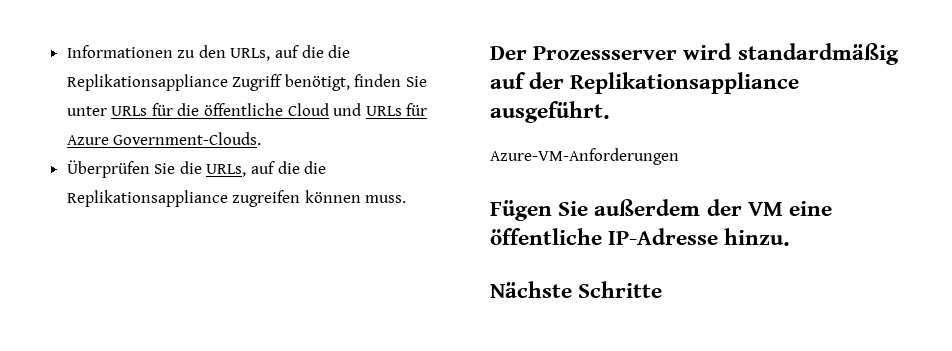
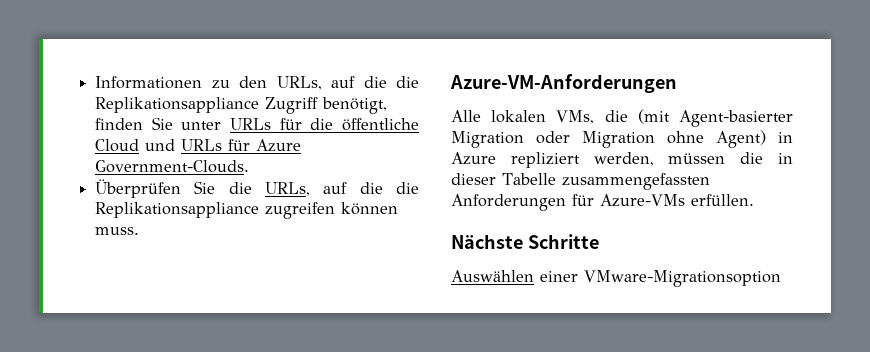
[490,43,899,65] [490,72,800,94] [490,101,610,123] [490,148,679,165] [490,199,833,221] [490,228,791,246] Der Prozessserver wird standardmäßig auf der Replikationsappliance ausgeführt. // Azure-VM-Anforderungen // Fügen Sie außerdem der VM eine öffentliche IP-Adresse hinzu. -> [450,74,677,93] [451,109,793,127] [451,130,793,148] [451,152,793,168] [451,173,710,190] [451,194,754,211] Azure-VM-Anforderungen // Alle lokalen VMs, die (mit Agent-basierter Migration oder Migration ohne Agent) in Azure repliziert werden, müssen die in dieser Tabelle zusammengefassten Anforderungen für Azure-VMs erfüllen.
(663, 289) none -> [451,270,781,287] // Auswählen einer VMware-Migrationsoption

